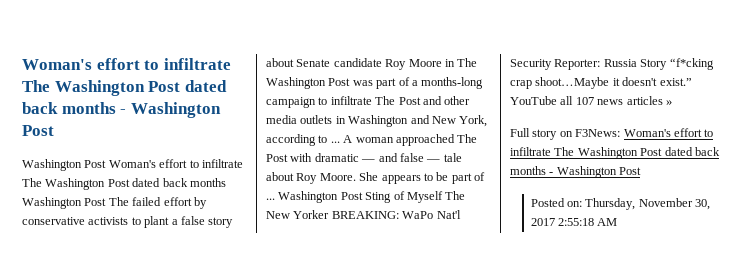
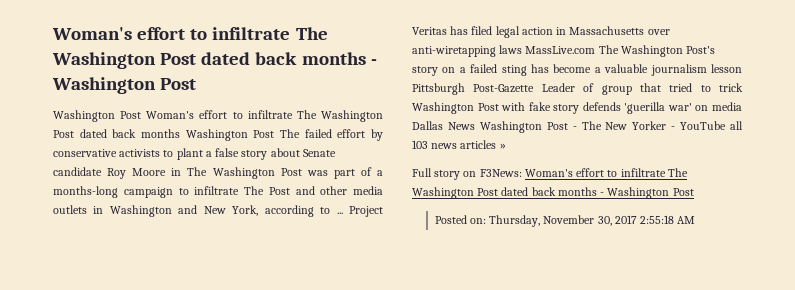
[343,134,478,146] [266,153,462,162] [266,172,485,184] [266,191,466,203] [266,210,461,219] [510,58,714,70] [510,77,692,89] A woman approached The Post with dramatic — and false — tale about Roy Moore. She appears to be part of ... Washington Post Sting of Myself The New Yorker BREAKING: WaPo Nat'l Security Reporter: Russia Story “f*cking crap shoot…Maybe it doesn't exist.” -> [349,206,383,217] [412,26,670,38] [412,45,716,57] [412,64,742,76] [412,83,743,95] [412,102,742,114] [412,121,676,133] Project Veritas has filed legal action in Massachusetts over anti-wiretapping laws MassLive.com The Washington Post's story on a failed sting has become a valuable journalism lesson Pittsburgh Post-Gazette Leader of group that tried to trick Washington Post with fake story defends 'guerilla war' on media Dallas News Washington Post - The New Yorker -
[575,97,594,105] 107 -> [412,140,428,149] 103

